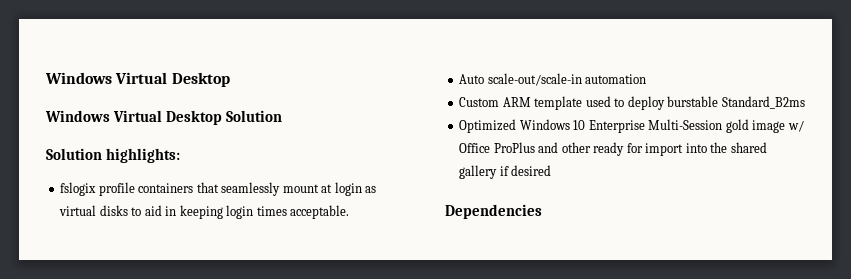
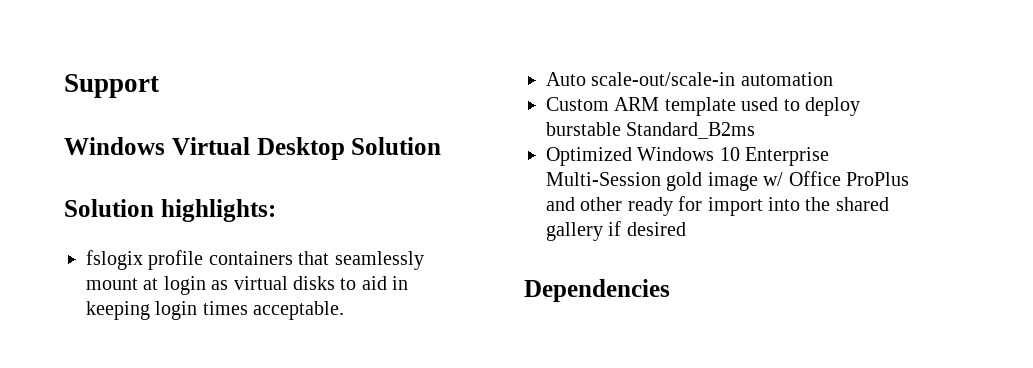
[45,72,230,87] Windows Virtual Desktop -> [64,74,159,98] Support

